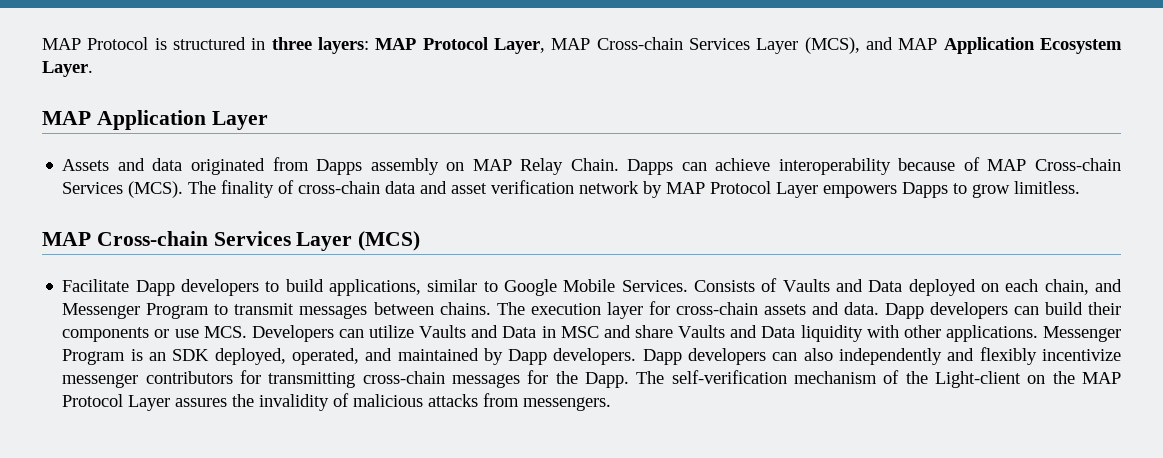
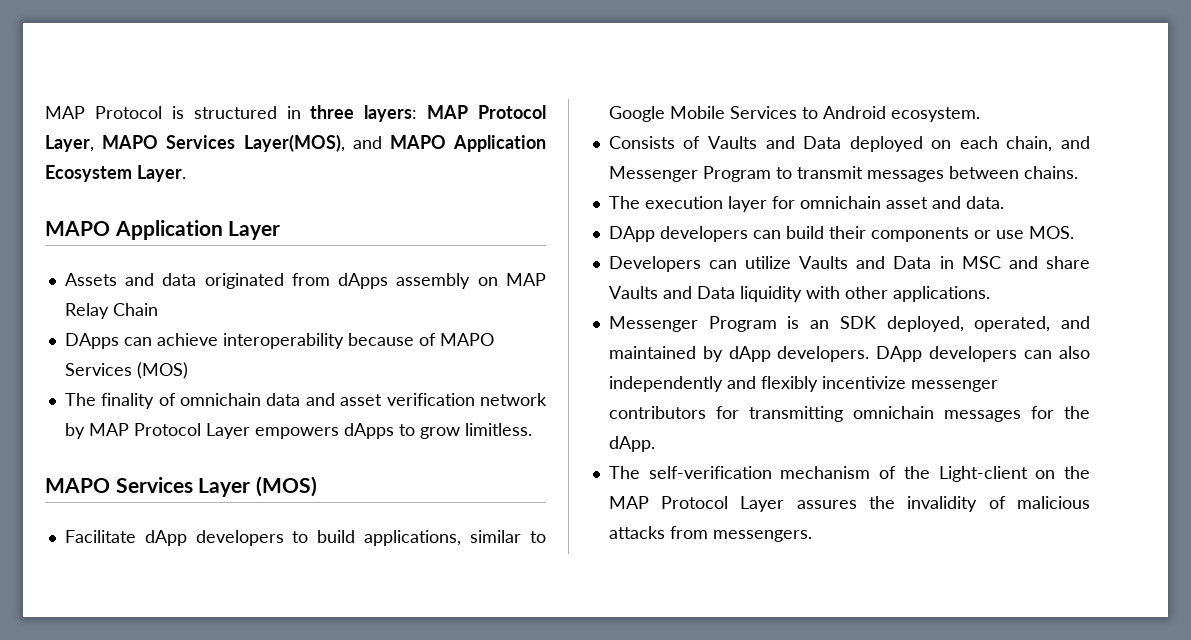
[551,37,938,54] MAP Cross-chain Services Layer (MCS), and MAP -> [102,134,446,152] MAPO Services Layer(MOS), and MAPO
[42,111,91,125] MAP -> [45,221,110,236] MAPO
[316,159,363,175] Dapps -> [338,273,389,289] dApps
[570,158,674,175] Chain. Dapps -> [112,303,158,316] [64,333,119,349] Chain // DApps
[987,158,1122,171] [62,181,184,198] MAP Cross-chain Services (MCS). -> [439,333,494,346] [64,362,188,379] MAPO Services (MOS) //
[298,181,381,194] cross-chain -> [180,393,261,406] omnichain
[902,182,949,198] Dapps -> [343,423,394,439] dApps
[42,231,421,251] MAP Cross-chain Services Layer (MCS) -> [45,476,318,497] MAPO Services Layer (MOS)
[135,280,175,296] Dapp -> [144,530,187,546] dApp
[621,280,688,292] Services. -> [729,106,980,122] Services to Android ecosystem. //
(491, 308) none -> (1078, 172) //
[675,302,806,315] cross-chain assets -> [799,196,928,209] omnichain asset
[884,303,924,319] Dapp -> [608,226,655,242] // DApp
[203,326,247,338] MCS. -> [1028,226,1074,239] MOS. //
(1038, 333) none -> (990, 294) //
[508,348,682,365] Dapp developers. Dapp -> [728,346,923,362] dApp developers. DApp
[362,371,445,384] cross-chain -> [852,406,934,419] omnichain
[585,372,630,388] Dapp. -> [608,436,655,452] dApp. //

